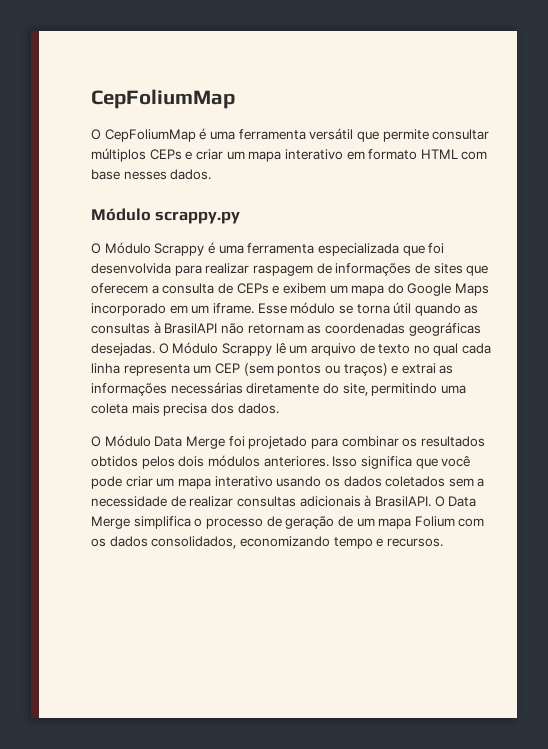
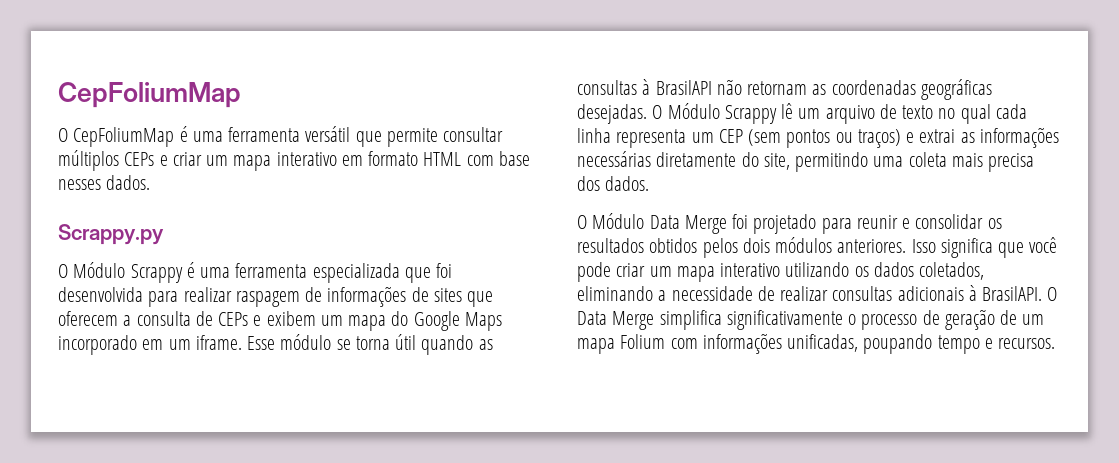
[91,208,241,224] Módulo scrappy.py -> [58,224,164,245] Scrappy.py
[341,436,399,447] combinar -> [856,214,984,229] reunir e consolidar
[276,476,474,487] usando os dados coletados sem -> [785,262,985,280] [577,286,653,301] utilizando os dados coletados, eliminando
(191, 522) none -> [726,310,843,330] significativamente
[91,536,330,549] os dados consolidados, economizando -> [702,333,933,354] informações unificadas, poupando

